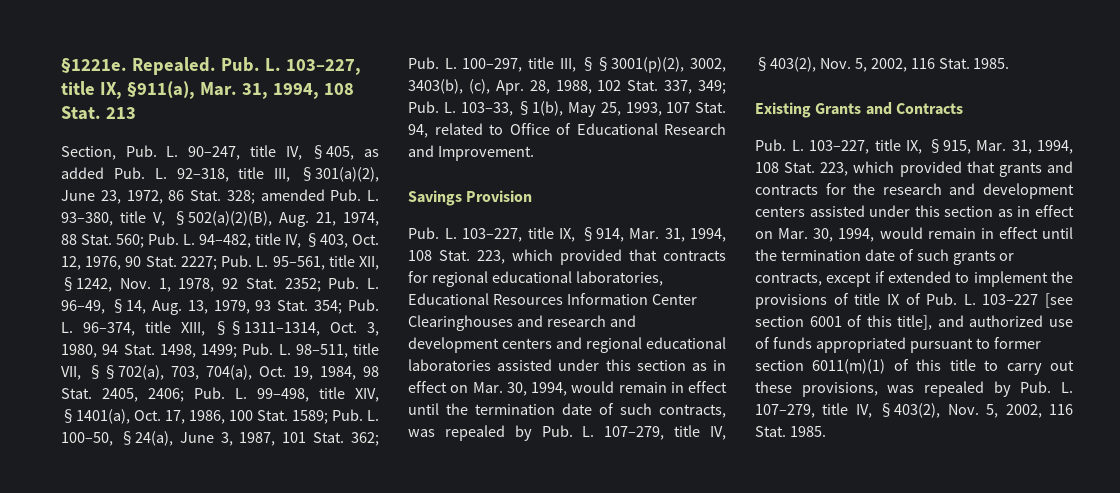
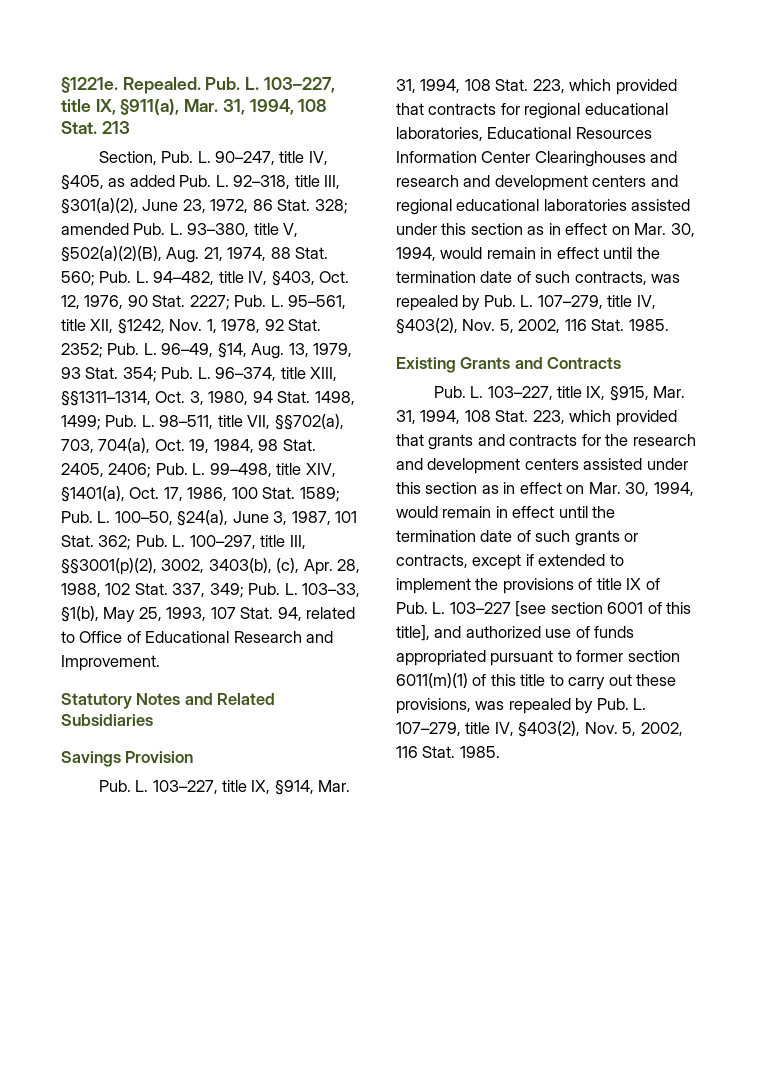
(534, 153) none -> [61,693,276,709] [61,714,153,726] // Statutory Notes and Related Subsidiaries

